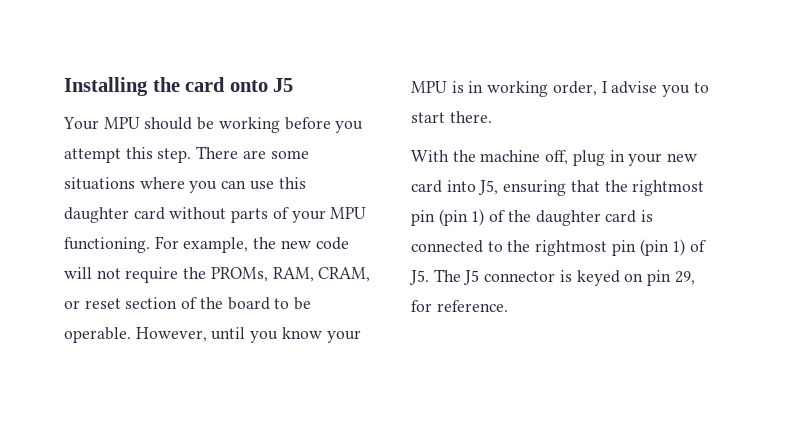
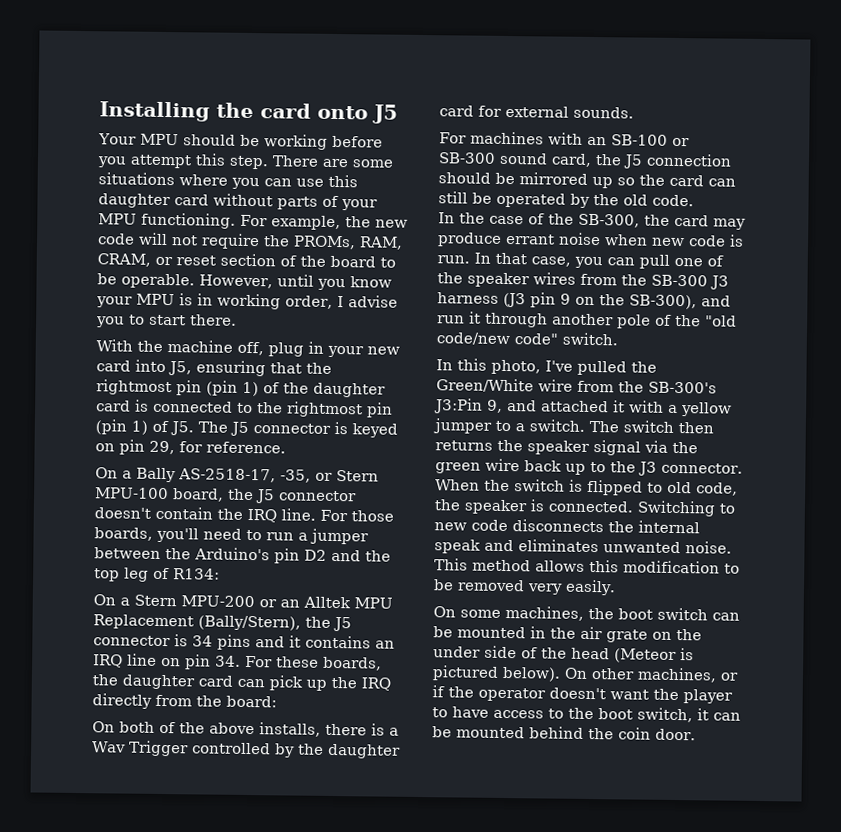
(508, 306) none -> [95,467,379,483] [95,487,357,504] [94,506,394,523] [94,527,369,545] [94,547,391,564] [94,567,220,582] [93,594,393,609] [93,614,352,632] [93,634,395,651] [93,653,382,671] [92,674,391,691] [92,693,277,709] [92,721,399,737] [92,740,401,759] [439,105,634,119] [439,131,690,147] [438,152,732,169] [438,172,736,189] [438,191,694,208] [438,212,746,230] [437,232,744,247] [437,252,724,269] [437,272,729,290] [437,292,731,310] [437,311,737,329] [436,332,618,346] [436,358,657,376] [436,378,717,394] [434,398,732,417] [433,418,714,434] [435,439,698,456] [435,458,743,476] [435,479,738,496] [434,499,735,517] [434,519,700,534] [434,539,732,554] [434,558,740,574] [433,579,616,596] [433,606,740,621] [433,626,702,643] [433,645,694,664] [432,665,739,683] [432,685,733,704] [432,706,741,723] [432,726,696,741] // On a Bally AS-2518-17, -35, or Stern MPU-100 board, the J5 connector doesn't contain the IRQ line. For those boards, you'll need to run a jumper between the Arduino's pin D2 and the top leg of R134: // On a Stern MPU-200 or an Alltek MPU Replacement (Bally/Stern), the J5 connector is 34 pins and it contains an IRQ line on pin 34. For these boards, the daughter card can pick up the IRQ directly from the board: // On both of the above installs, there is a Wav Trigger controlled by the daughter card for external sounds. // For machines with an SB-100 or SB-300 sound card, the J5 connection should be mirrored up so the card can still be operated by the old code. // In the case of the SB-300, the card may produce errant noise when new code is run. In that case, you can pull one of the speaker wires from the SB-300 J3 harness (J3 pin 9 on the SB-300), and run it through another pole of the "old code/new code" switch. // In this photo, I've pulled the Green/White wire from the SB-300's J3:Pin 9, and attached it with a yellow jumper to a switch. The switch then returns the speaker signal via the green wire back up to the J3 connector. When the switch is flipped to old code, the speaker is connected. Switching to new code disconnects the internal speak and eliminates unwanted noise. This method allows this modification to be removed very easily. // On some machines, the boot switch can be mounted in the air grate on the under side of the head (Meteor is pictured below). On other machines, or if the operator doesn't want the player to have access to the boot switch, it can be mounted behind the coin door.

